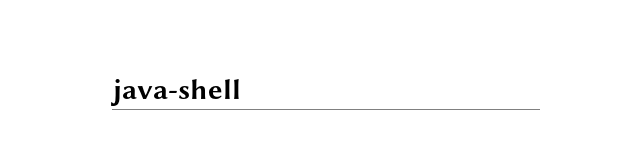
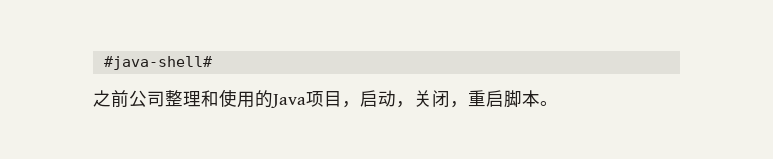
[110,79,241,106] java-shell -> [103,56,212,70] [93,89,558,108] #java-shell# // 之前公司整理和使用的Java项目，启动，关闭，重启脚本。

